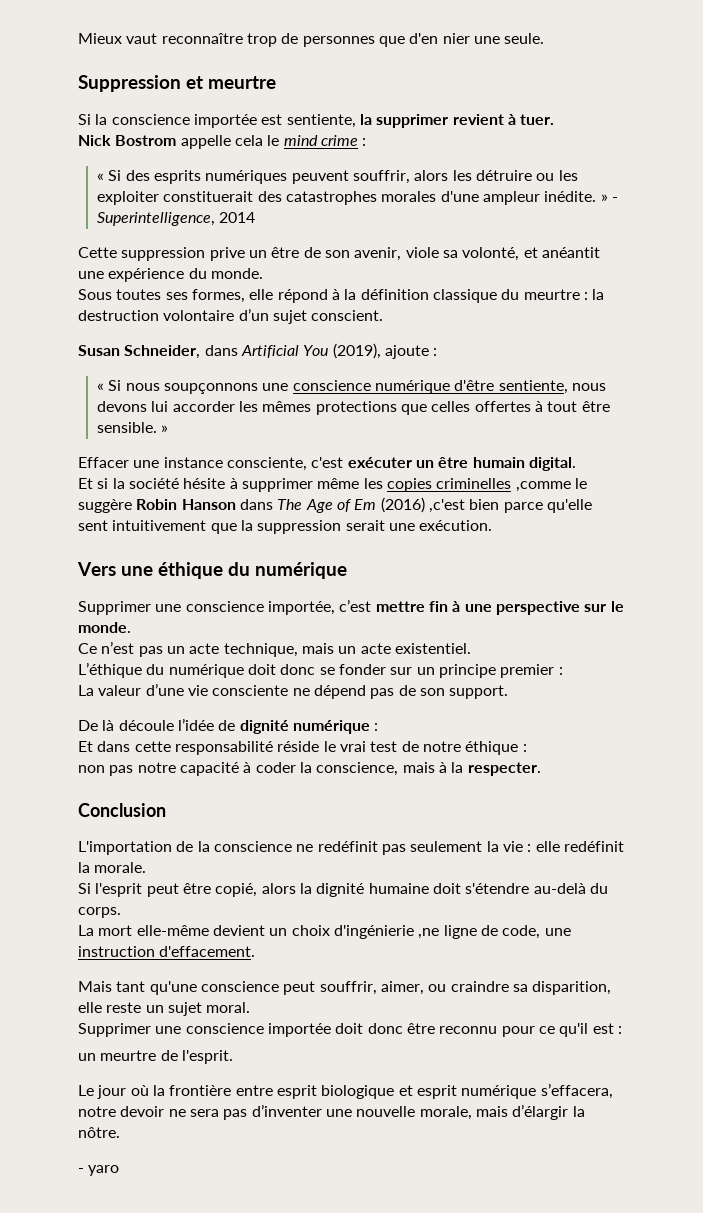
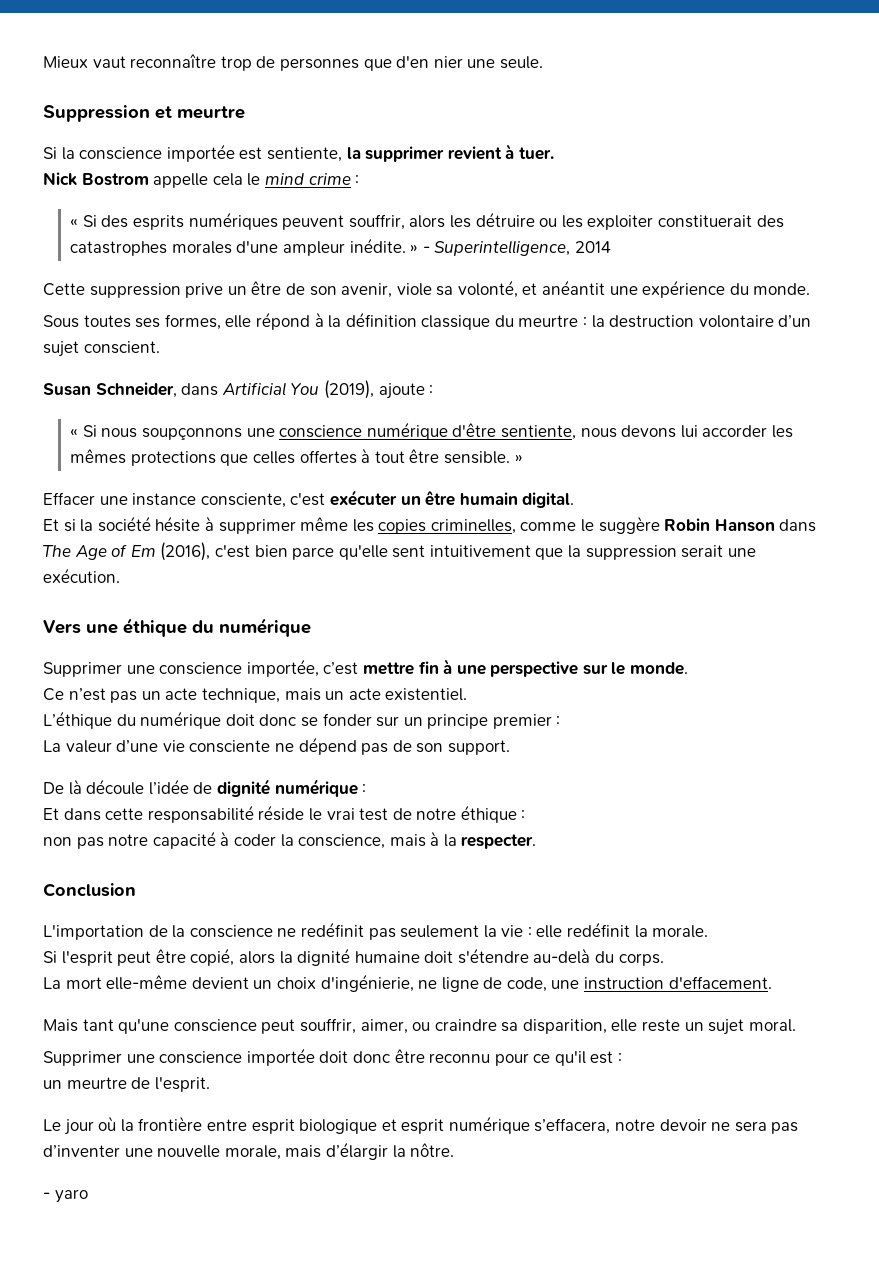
[436,478,571,492] criminelles ,comme -> [430,519,577,534] criminelles, comme
[380,497,465,513] (2016) ,c'est -> [160,542,250,561] (2016), c'est
[333,925,440,939] d'ingénierie ,ne -> [320,974,438,992] d'ingénierie, ne

